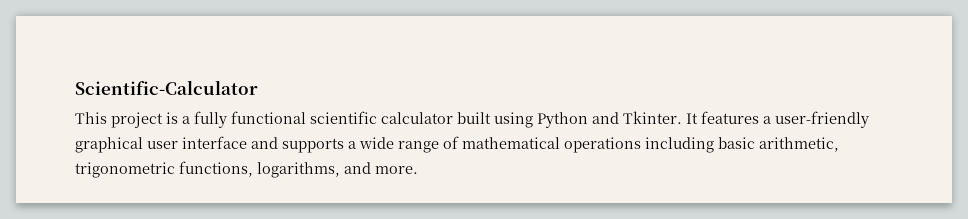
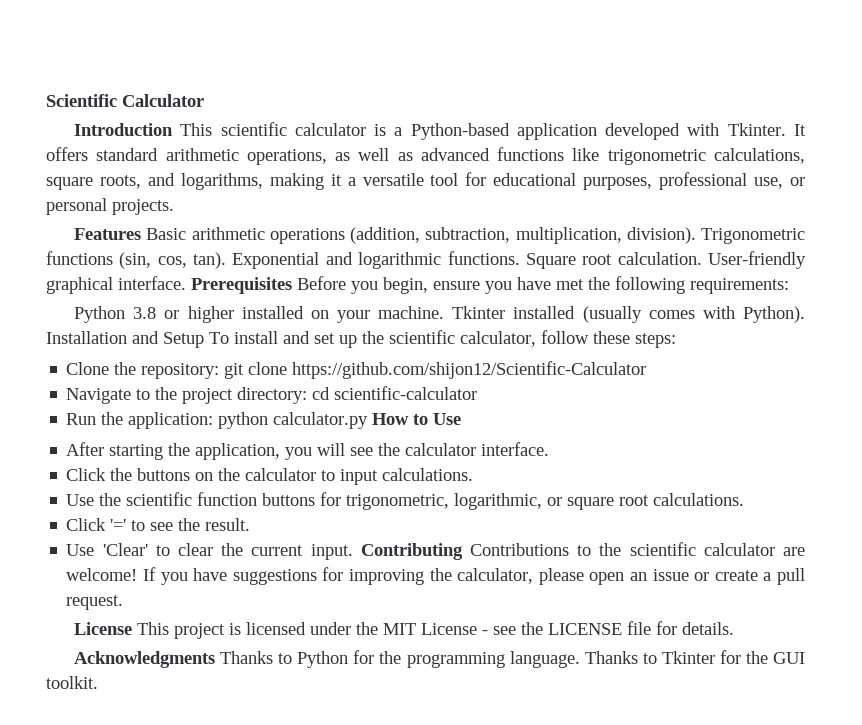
[75,80,258,95] [75,111,869,128] [75,136,839,153] [75,161,418,178] Scientific-Calculator // This project is a fully functional scientific calculator built using Python and Tkinter. It features a user-friendly graphical user interface and supports a wide range of mathematical operations including basic arithmetic, trigonometric functions, logarithms, and more. -> [46,94,204,107] [74,122,806,140] [46,147,805,165] [46,172,806,190] [46,198,174,215] [74,227,805,244] [46,251,807,269] [46,276,789,294] [74,306,806,323] [46,330,676,348] [66,361,647,379] [66,386,478,404] [66,412,462,429] [66,442,550,460] [66,468,474,485] [66,492,745,510] [66,518,251,531] [66,542,805,560] [66,567,805,585] [66,595,124,610] [74,621,735,639] [74,650,805,668] [46,676,98,689] Scientific Calculator // Introduction This scientific calculator is a Python-based application developed with Tkinter. It offers standard arithmetic operations, as well as advanced functions like trigonometric calculations, square roots, and logarithms, making it a versatile tool for educational purposes, professional use, or personal projects. // Features Basic arithmetic operations (addition, subtraction, multiplication, division). Trigonometric functions (sin, cos, tan). Exponential and logarithmic functions. Square root calculation. User-friendly graphical interface. Prerequisites Before you begin, ensure you have met the following requirements: // Python 3.8 or higher installed on your machine. Tkinter installed (usually comes with Python). Installation and Setup To install and set up the scientific calculator, follow these steps: // Clone the repository: git clone https://github.com/shijon12/Scientific-Calculator // Navigate to the project directory: cd scientific-calculator // Run the application: python calculator.py How to Use // After starting the application, you will see the calculator interface. // Click the buttons on the calculator to input calculations. // Use the scientific function buttons for trigonometric, logarithmic, or square root calculations. // Click '=' to see the result. // Use 'Clear' to clear the current input. Contributing Contributions to the scientific calculator are welcome! If you have suggestions for improving the calculator, please open an issue or create a pull request. // License This project is licensed under the MIT License - see the LICENSE file for details. // Acknowledgments Thanks to Python for the programming language. Thanks to Tkinter for the GUI toolkit.

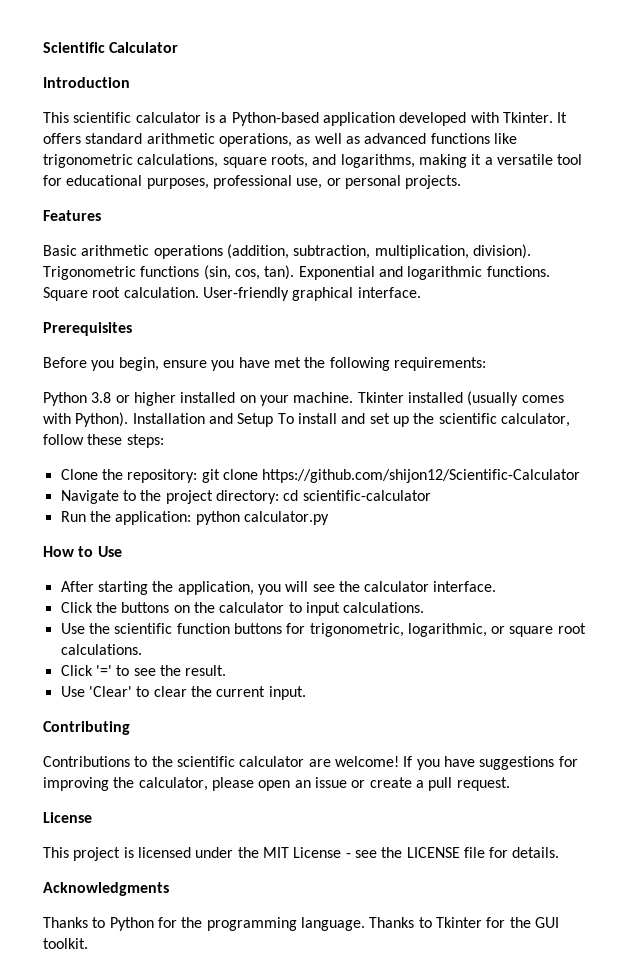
(174, 129) none -> (130, 82) //
(142, 234) none -> (101, 215) //
(186, 283) none -> (421, 292) //
(292, 285) none -> (132, 329) //
(369, 420) none -> (329, 518) //
(353, 552) none -> (306, 693) //
(463, 551) none -> (130, 728) //
(133, 628) none -> (92, 817) //
(216, 659) none -> (169, 889) //

